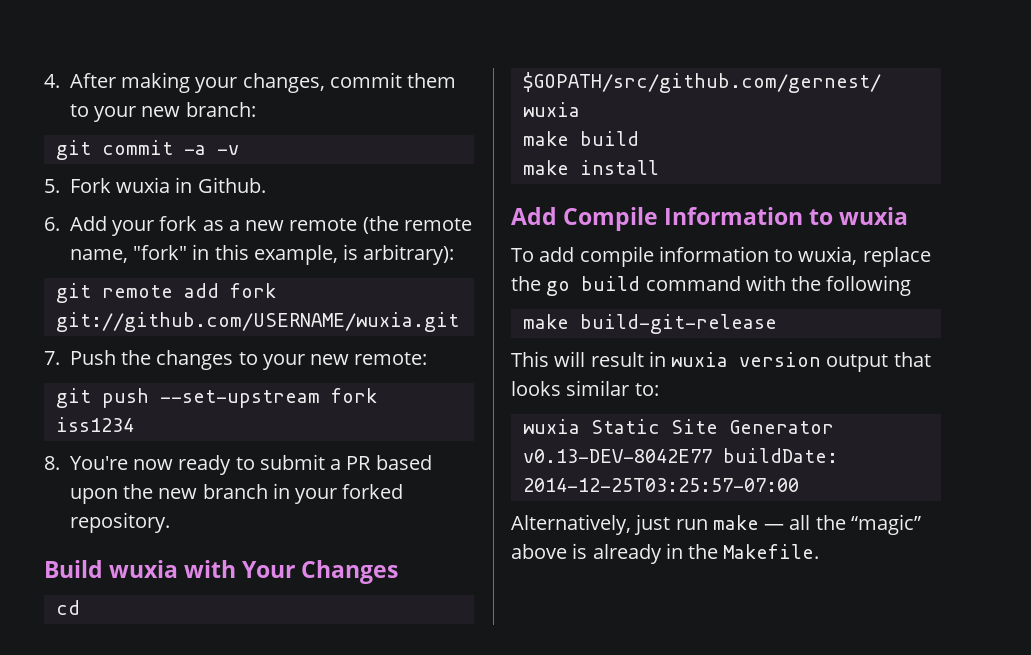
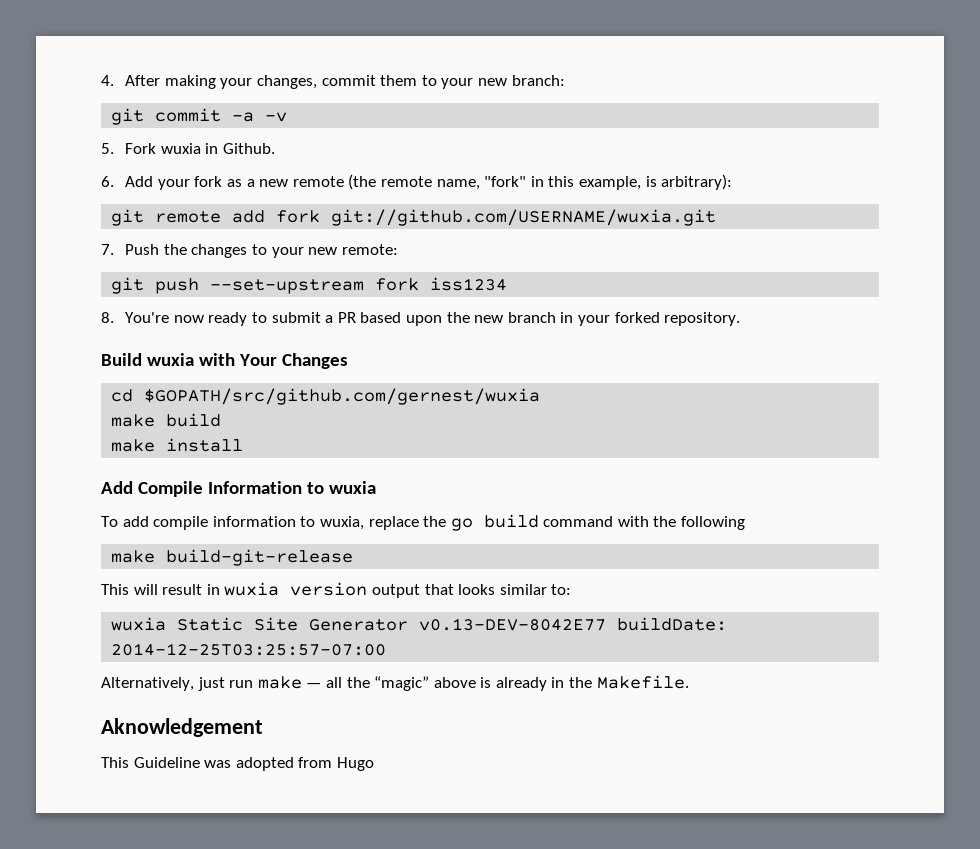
(820, 551) none -> [101,718,263,737] [101,757,374,771] // Aknowledgement // This Guideline was adopted from Hugo

